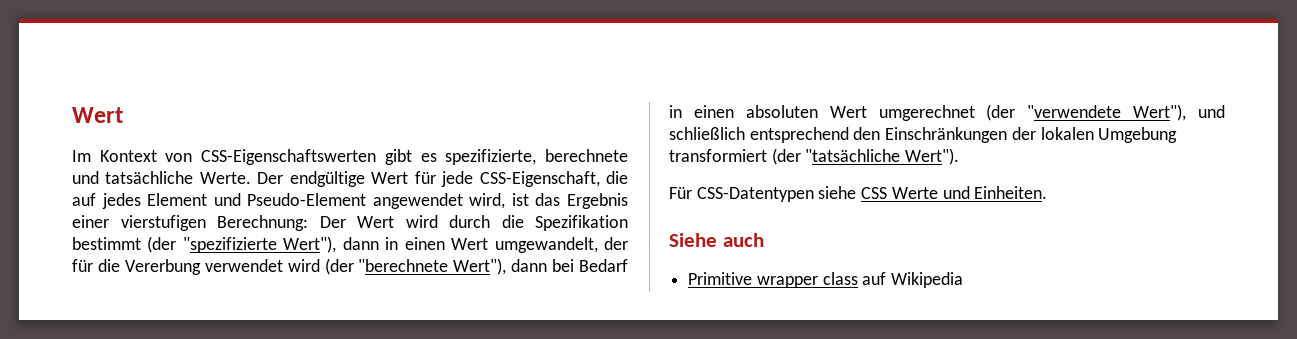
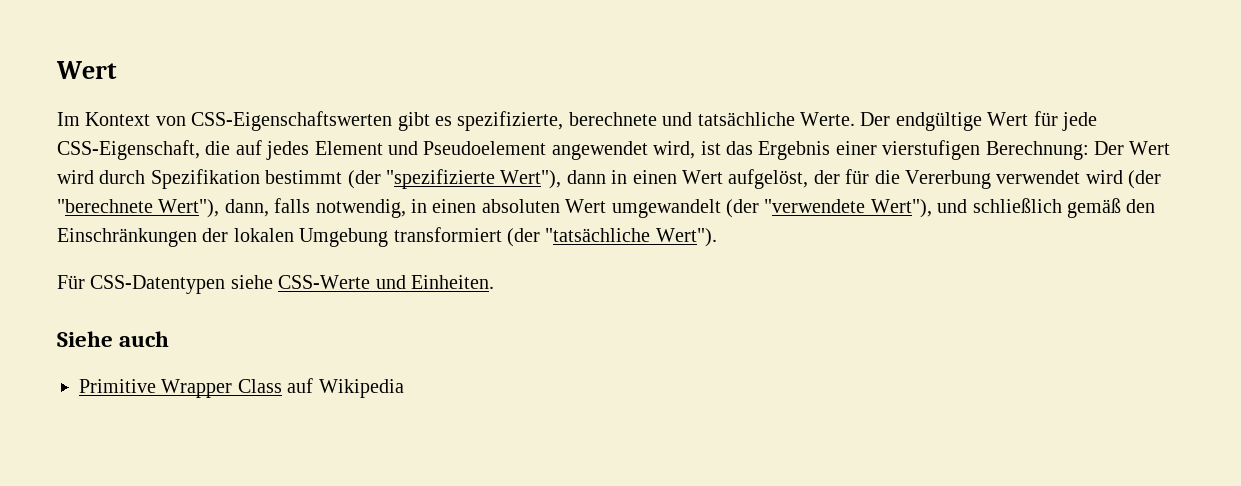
[247,193,367,206] Pseudo-Element -> [423,141,547,155] Pseudoelement
[501,215,524,228] die -> (146, 177) none
[494,237,598,253] umgewandelt, -> [728,169,809,189] aufgelöst,
[511,259,628,272] dann bei Bedarf -> [224,198,406,218] dann, falls notwendig,
[878,105,975,121] umgerechnet -> [611,199,721,218] umgewandelt
[749,127,849,143] entsprechend -> [1066,198,1121,218] gemäß
[861,187,938,199] CSS Werte -> [278,275,371,289] CSS-Werte
[756,272,858,288] wrapper class -> [161,379,282,398] Wrapper Class

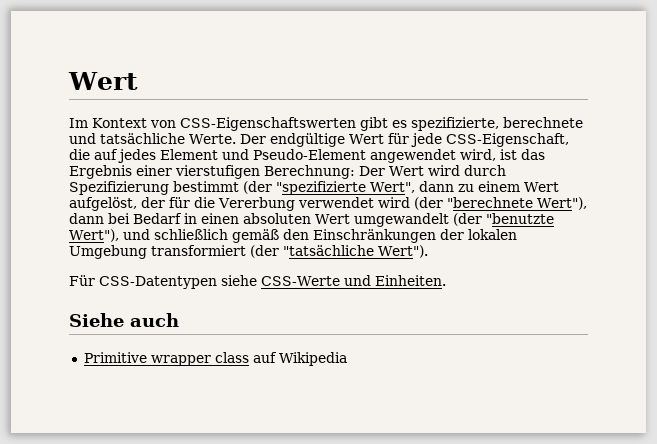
[423,141,547,155] Pseudoelement -> [253,149,366,160] Pseudo-Element
[150,169,260,189] Spezifikation -> [69,181,169,195] Spezifizierung
[500,170,677,189] Wert"), dann in einen -> [370,181,520,193] Wert", dann zu einem
[224,198,406,218] dann, falls notwendig, -> [69,213,182,224] dann bei Bedarf
[764,199,866,213] "verwendete -> [485,213,554,224] "benutzte
[161,379,282,398] Wrapper Class -> [150,352,249,366] wrapper class

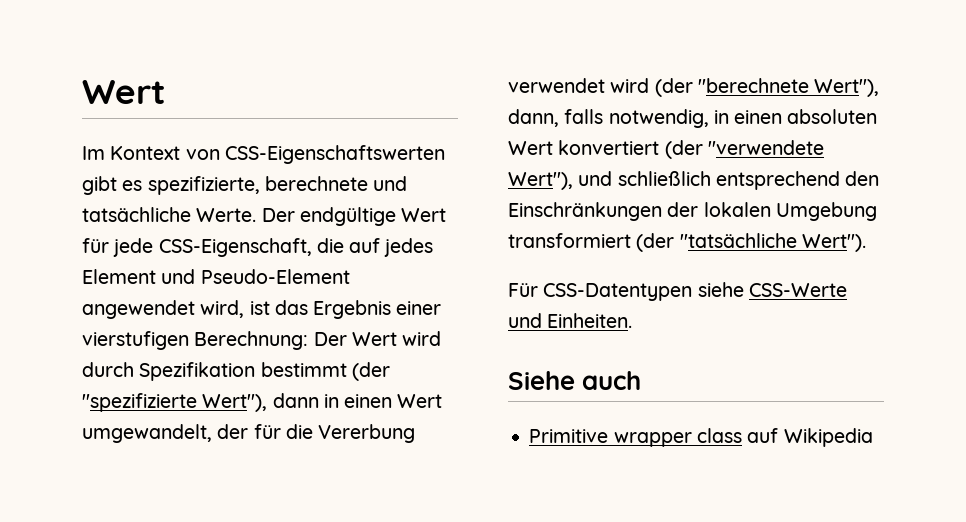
[69,181,169,195] Spezifizierung -> [139,362,256,381] Spezifikation
[370,181,559,193] [69,197,137,211] Wert", dann zu einem Wert aufgelöst, -> [202,393,443,412] [82,424,212,443] Wert"), dann in einen Wert umgewandelt,
[69,213,182,224] dann bei Bedarf -> [508,109,709,128] dann, falls notwendig,
[353,213,554,227] umgewandelt (der "benutzte -> [558,140,824,159] konvertiert (der "verwendete
[231,229,279,243] gemäß -> [715,171,840,190] entsprechend

